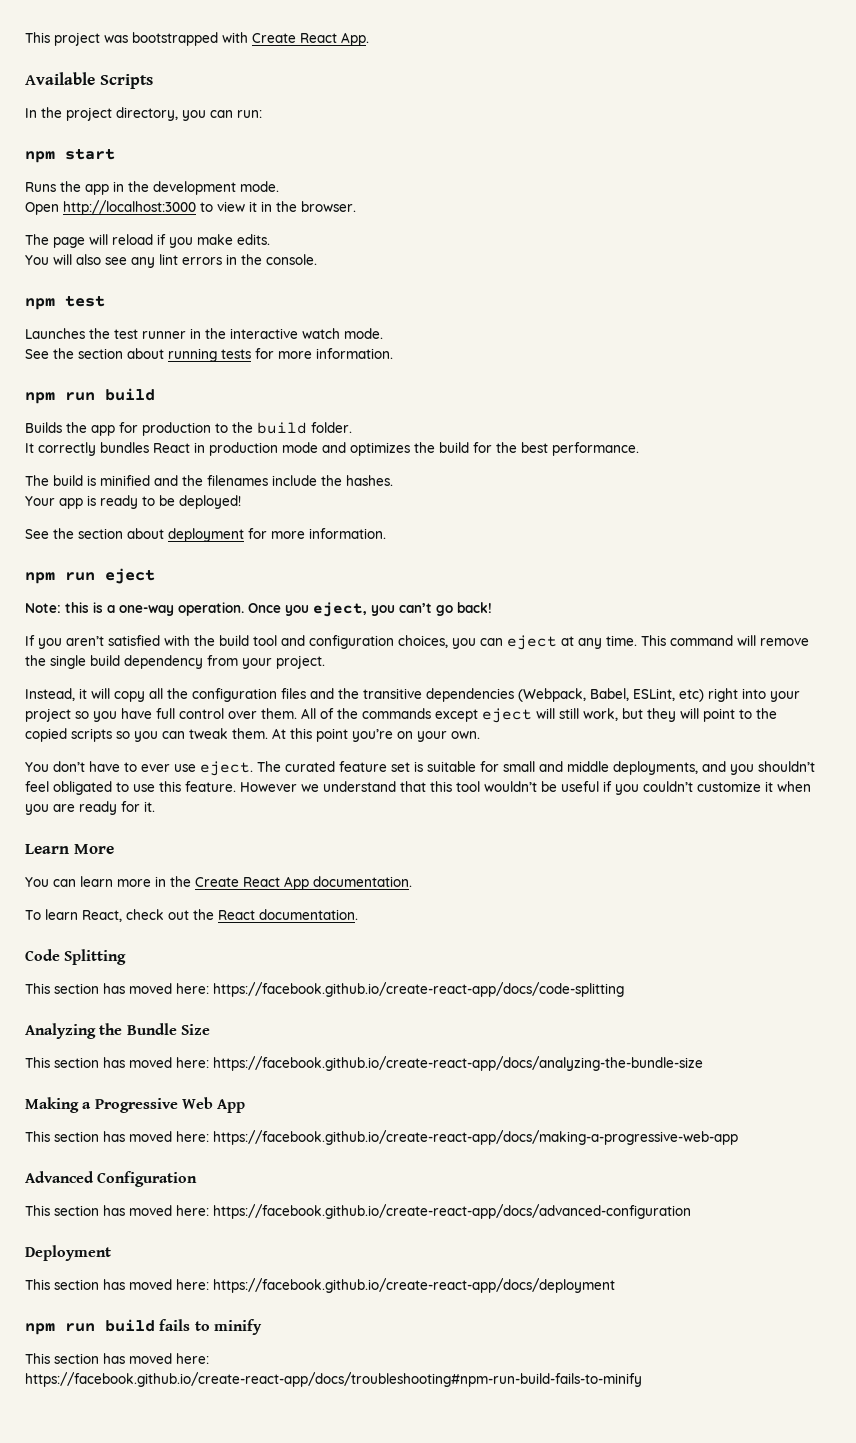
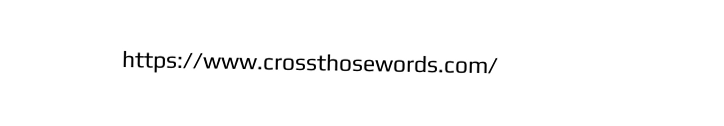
[25,32,369,46] [25,72,153,89] [25,107,262,121] [25,148,115,163] [25,181,279,195] [25,200,356,215] [25,234,270,248] [25,254,317,268] [25,295,105,310] [25,328,383,339] [25,348,393,362] [25,388,155,404] [25,422,352,436] [25,442,639,456] [25,475,393,486] [25,495,241,509] [25,528,386,542] [25,568,155,584] [25,602,492,617] [25,635,809,650] [25,655,325,669] [25,688,800,702] [25,708,777,723] [25,728,480,742] [25,761,815,776] [25,781,811,795] [25,801,155,815] [25,844,114,854] [25,876,412,890] [25,909,358,922] [25,949,127,965] [25,982,624,997] [25,1023,210,1039] [25,1056,703,1071] [25,1097,246,1113] [25,1130,738,1145] [25,1171,198,1187] [25,1204,691,1219] [25,1245,111,1261] [25,1278,615,1293] [25,1319,262,1335] [25,1353,209,1364] [25,1372,642,1387] This project was bootstrapped with Create React App. // Available Scripts // In the project directory, you can run: // npm start // Runs the app in the development mode. // Open http://localhost:3000 to view it in the browser. // The page will reload if you make edits. // You will also see any lint errors in the console. // npm test // Launches the test runner in the interactive watch mode. // See the section about running tests for more information. // npm run build // Builds the app for production to the build folder. // It correctly bundles React in production mode and optimizes the build for the best performance. // The build is minified and the filenames include the hashes. // Your app is ready to be deployed! // See the section about deployment for more information. // npm run eject // Note: this is a one-way operation. Once you eject, you can’t go back! // If you aren’t satisfied with the build tool and configuration choices, you can eject at any time. This command will remove the single build dependency from your project. // Instead, it will copy all the configuration files and the transitive dependencies (Webpack, Babel, ESLint, etc) right into your project so you have full control over them. All of the commands except eject will still work, but they will point to the copied scripts so you can tweak them. At this point you’re on your own. // You don’t have to ever use eject. The curated feature set is suitable for small and middle deployments, and you shouldn’t feel obligated to use this feature. However we understand that this tool wouldn’t be useful if you couldn’t customize it when you are ready for it. // Learn More // You can learn more in the Create React App documentation. // To learn React, check out the React documentation. // Code Splitting // This section has moved here: https://facebook.github.io/create-react-app/docs/code-splitting // Analyzing the Bundle Size // This section has moved here: https://facebook.github.io/create-react-app/docs/analyzing-the-bundle-size // Making a Progressive Web App // This section has moved here: https://facebook.github.io/create-react-app/docs/making-a-progressive-web-app // Advanced Configuration // This section has moved here: https://facebook.github.io/create-react-app/docs/advanced-configuration // Deployment // This section has moved here: https://facebook.github.io/create-react-app/docs/deployment // npm run build fails to minify // This section has moved here: https://facebook.github.io/create-react-app/docs/troubleshooting#npm-run-build-fails-to-minify -> [121,49,499,79] https://www.crossthosewords.com/

